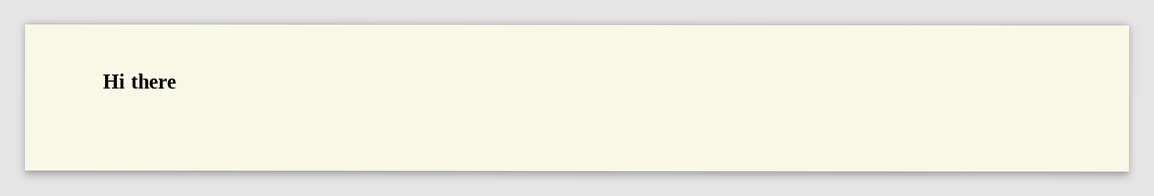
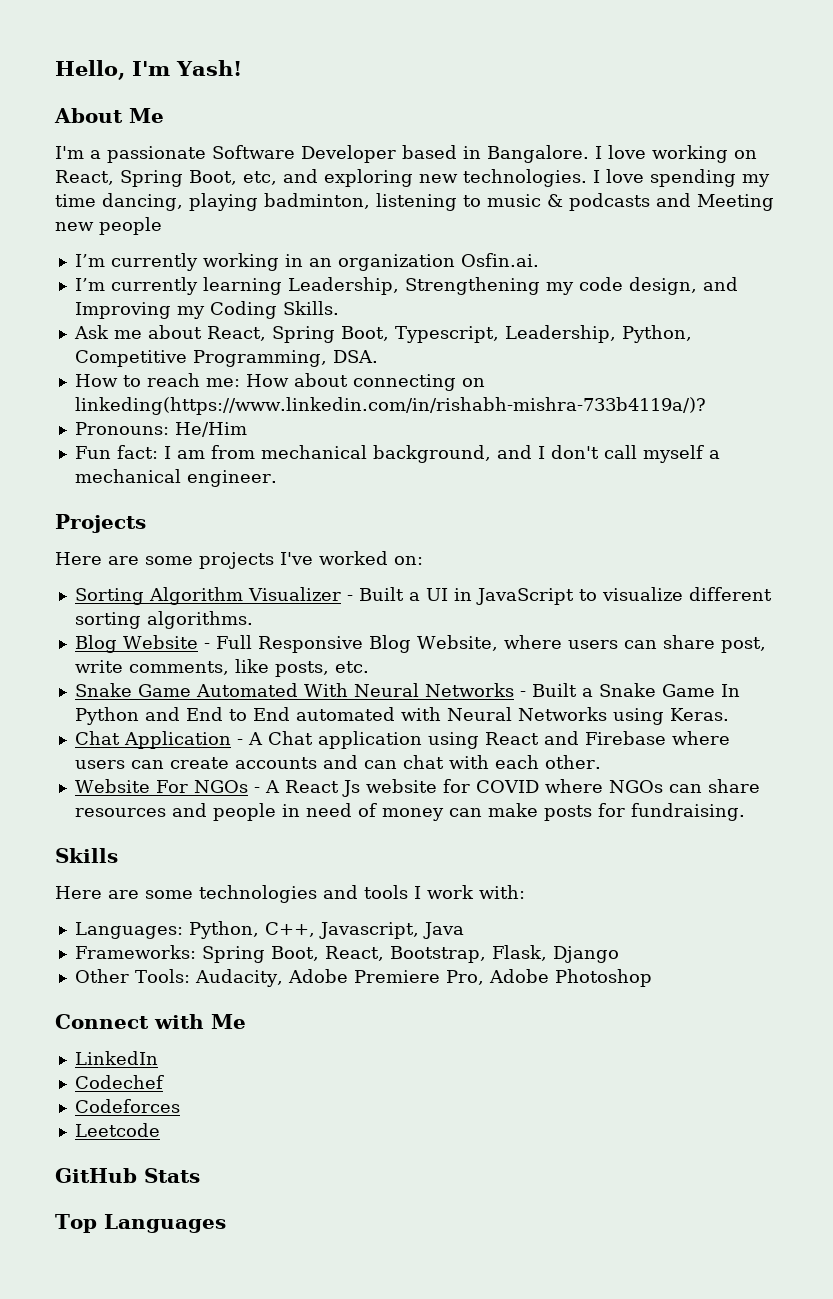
[103,73,177,89] Hi there -> [55,60,242,80] [54,108,164,123] [55,145,757,163] [55,169,770,187] [55,193,774,211] [55,217,162,235] [74,253,539,271] [74,277,738,295] [74,301,339,319] [73,325,692,343] [74,350,378,367] [74,373,485,391] [74,397,706,415] [74,422,247,437] [74,445,720,463] [74,469,277,487] [55,514,146,533] [55,551,423,569] [74,587,772,605] [74,611,253,629] [74,635,766,653] [74,659,369,677] [74,683,740,697] [74,707,729,725] [74,731,730,749] [74,755,601,769] [74,779,760,797] [74,803,745,821] [55,848,118,863] [55,885,525,903] [74,921,464,939] [74,945,619,963] [74,969,652,987] [55,1014,246,1029] [74,1051,158,1065] [74,1075,164,1089] [74,1099,180,1113] [74,1123,160,1137] [55,1168,200,1183] [55,1214,226,1233] Hello, I'm Yash! // About Me // I'm a passionate Software Developer based in Bangalore. I love working on React, Spring Boot, etc, and exploring new technologies. I love spending my time dancing, playing badminton, listening to music & podcasts and Meeting new people // I’m currently working in an organization Osfin.ai. // I’m currently learning Leadership, Strengthening my code design, and Improving my Coding Skills. // Ask me about React, Spring Boot, Typescript, Leadership, Python, Competitive Programming, DSA. // How to reach me: How about connecting on linkeding(https://www.linkedin.com/in/rishabh-mishra-733b4119a/)? // Pronouns: He/Him // Fun fact: I am from mechanical background, and I don't call myself a mechanical engineer. // Projects // Here are some projects I've worked on: // Sorting Algorithm Visualizer - Built a UI in JavaScript to visualize different sorting algorithms. // Blog Website - Full Responsive Blog Website, where users can share post, write comments, like posts, etc. // Snake Game Automated With Neural Networks - Built a Snake Game In Python and End to End automated with Neural Networks using Keras. // Chat Application - A Chat application using React and Firebase where users can create accounts and can chat with each other. // Website For NGOs - A React Js website for COVID where NGOs can share resources and people in need of money can make posts for fundraising. // Skills // Here are some technologies and tools I work with: // Languages: Python, C++, Javascript, Java // Frameworks: Spring Boot, React, Bootstrap, Flask, Django // Other Tools: Audacity, Adobe Premiere Pro, Adobe Photoshop // Connect with Me // LinkedIn // Codechef // Codeforces // Leetcode // GitHub Stats // Top Languages

